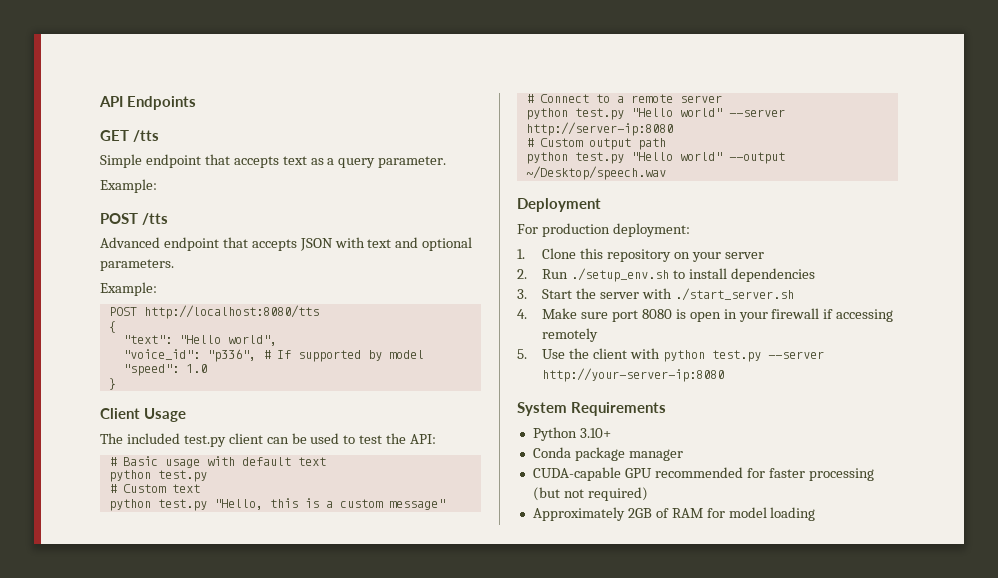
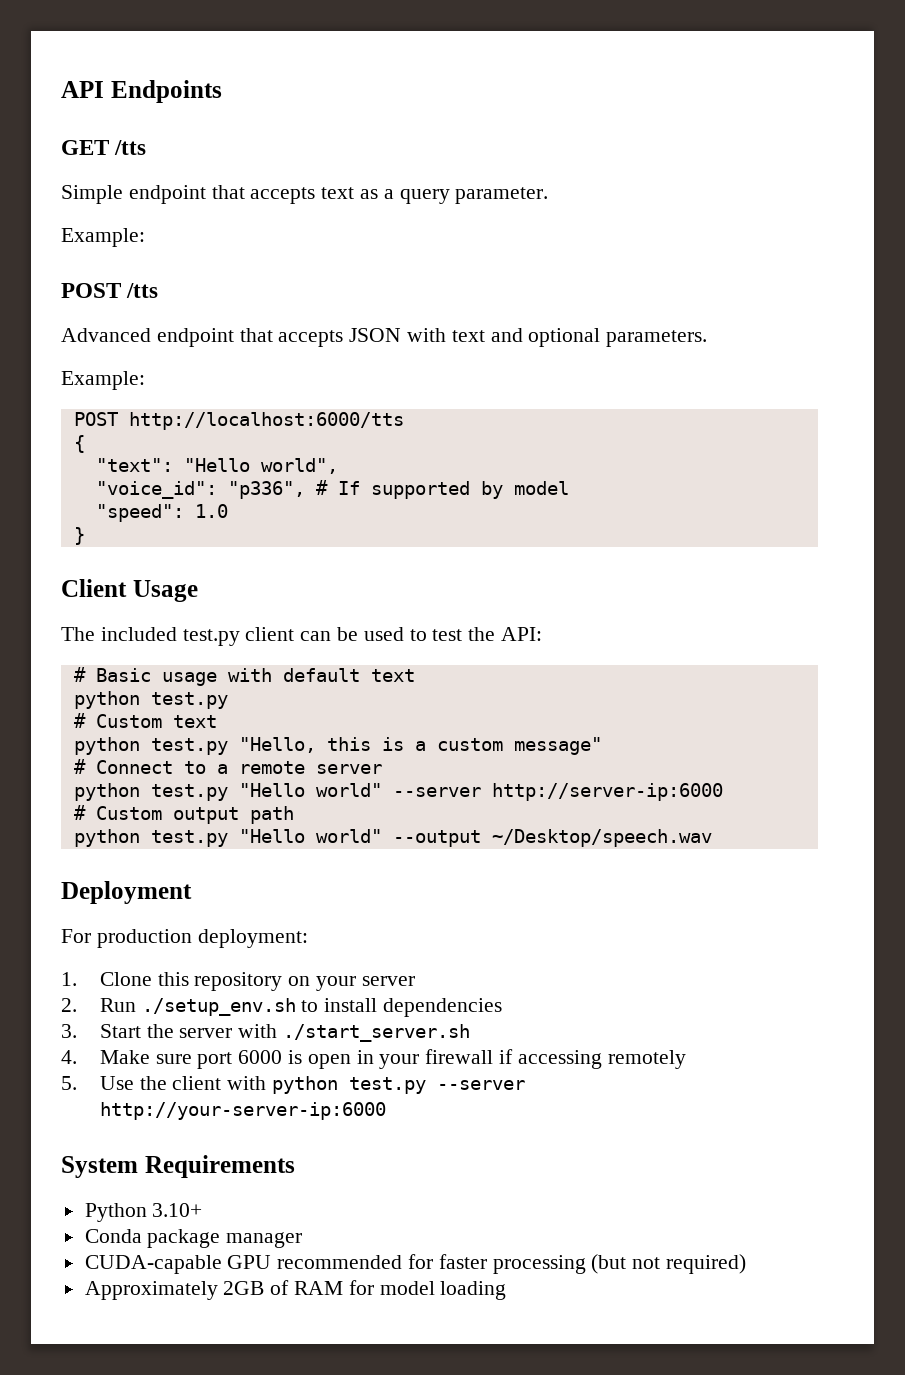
[143,305,319,319] http://localhost:8080/tts -> [128,412,404,430] http://localhost:6000/tts
[525,122,673,136] http://server-ip:8080 -> [491,783,723,801] http://server-ip:6000
[641,309,672,319] 8080 -> [238,1050,283,1064] 6000
[542,368,725,382] http://your-server-ip:8080 -> [99,1102,386,1120] http://your-server-ip:6000

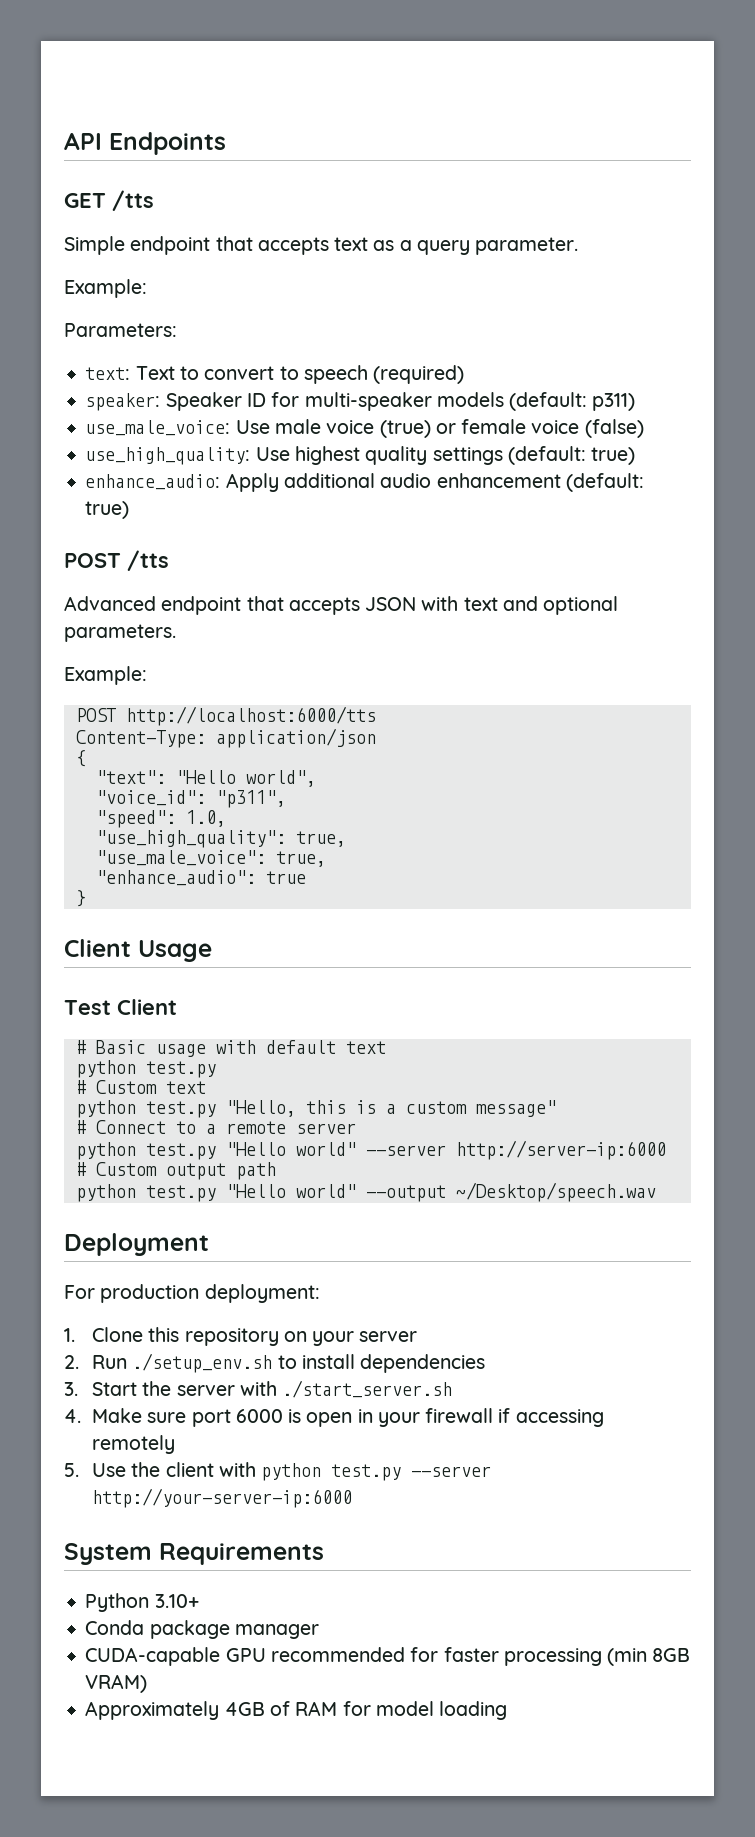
(145, 237) none -> [64,323,177,337] [85,365,465,384] [85,392,636,411] [85,419,644,438] [85,446,636,465] [85,473,644,492] [85,501,130,519] // Parameters: // text: Text to convert to speech (required) // speaker: Speaker ID for multi-speaker models (default: p311) // use_male_voice: Use male voice (true) or female voice (false) // use_high_quality: Use highest quality settings (default: true) // enhance_audio: Apply additional audio enhancement (default: true)
(404, 421) none -> [75,728,376,748] // Content-Type: application/json
[227,480,569,499] [95,504,228,522] [73,527,85,545] [61,579,198,602] [61,627,543,646] "p336", # If supported by model // "speed": 1.0 // } // Client Usage // The included test.py client can be used to test the API: -> [215,790,286,808] [95,810,226,828] [95,830,346,848] [95,850,326,867] [95,870,306,886] [75,890,86,907] [64,939,212,962] [64,999,177,1015] "p311", // "speed": 1.0, // "use_high_quality": true, // "use_male_voice": true, // "enhance_audio": true // } // Client Usage // Test Client
[591,1254,747,1274] (but not required) -> [607,1648,691,1666] [85,1674,148,1693] (min 8GB VRAM)
[223,1281,265,1295] 2GB -> [224,1702,265,1716] 4GB

